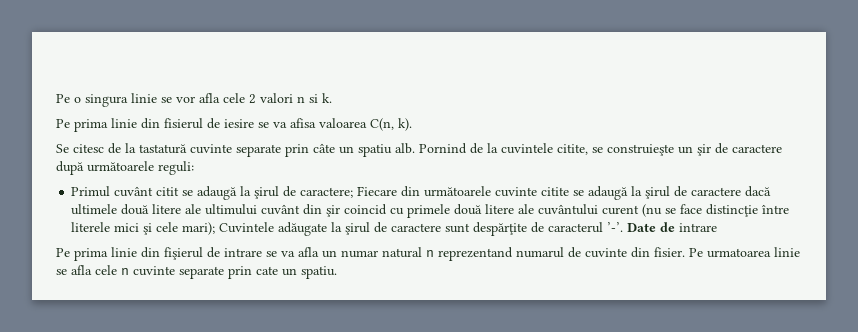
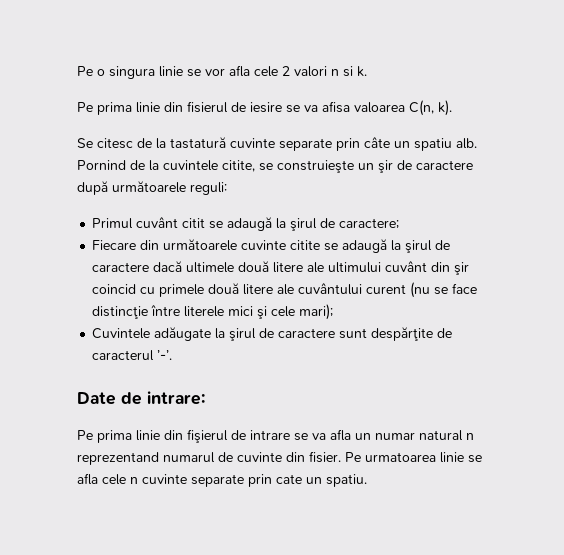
(354, 192) none -> (400, 223) //
(216, 228) none -> (334, 312) //
(624, 227) none -> (173, 355) //
[679,223,718,232] intrare -> [147,391,205,405] intrare:

